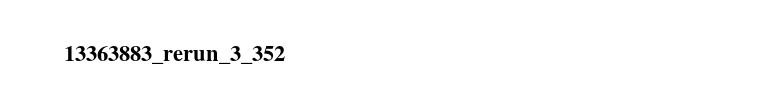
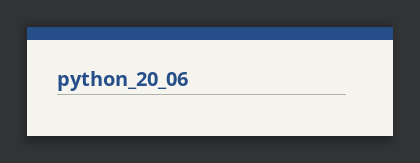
[64,46,285,64] 13363883_rerun_3_352 -> [57,71,188,91] python_20_06

